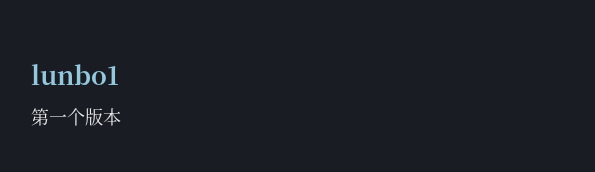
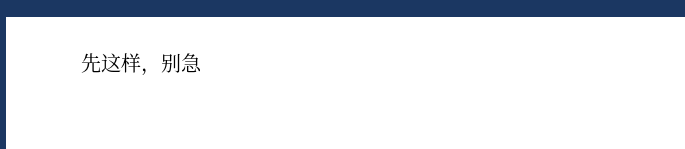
[31,64,119,85] [31,108,121,126] lunbo1 // 第一个版本 -> [81,53,202,76] 先这样，别急

